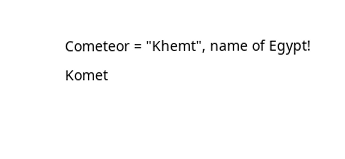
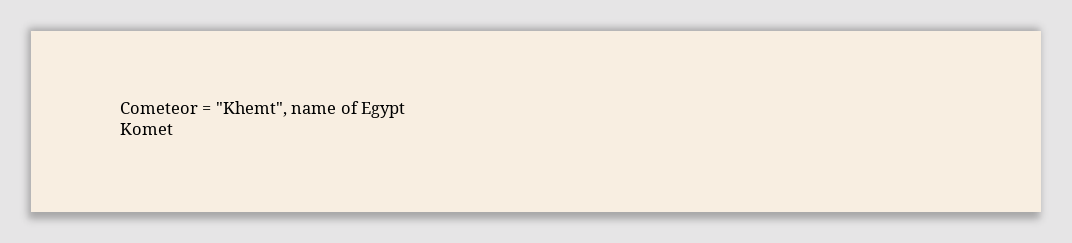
[268,40,311,55] Egypt! -> [361,102,406,118] Egypt

